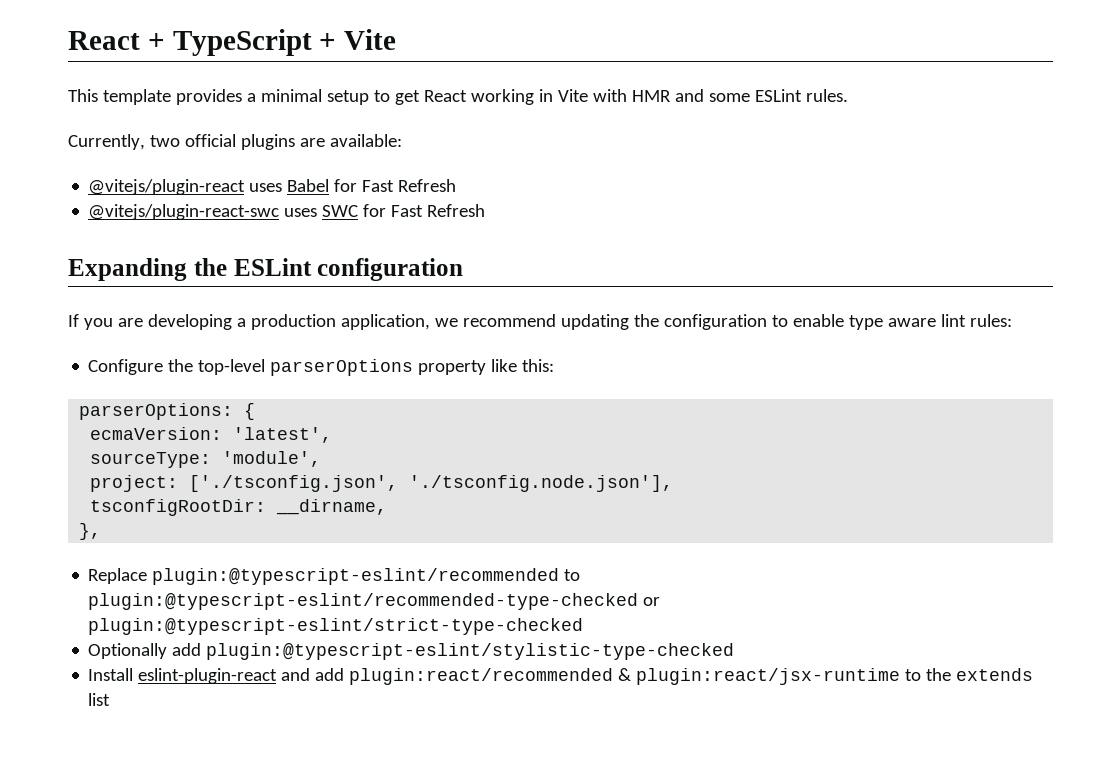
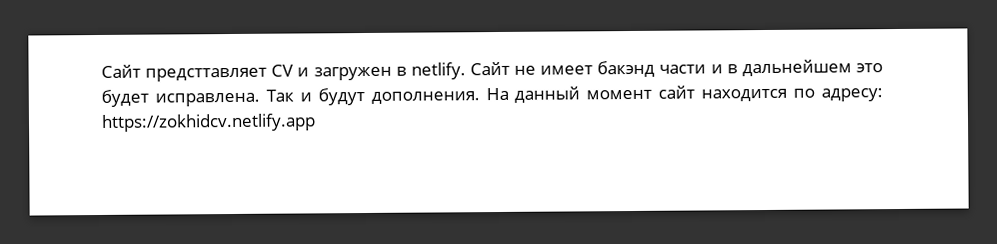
[68,29,397,56] [68,89,848,105] [68,134,402,150] [88,179,457,195] [88,204,486,220] [68,258,464,281] [68,314,1012,330] [88,359,555,376] [79,403,256,420] [90,427,333,443] [90,451,322,468] [90,475,674,492] [90,499,388,516] [79,523,102,540] [88,568,581,585] [88,593,661,610] [88,618,584,635] [88,643,735,660] [88,668,1034,685] [88,693,111,706] React + TypeScript + Vite // This template provides a minimal setup to get React working in Vite with HMR and some ESLint rules. // Currently, two official plugins are available: // @vitejs/plugin-react uses Babel for Fast Refresh // @vitejs/plugin-react-swc uses SWC for Fast Refresh // Expanding the ESLint configuration // If you are developing a production application, we recommend updating the configuration to enable type aware lint rules: // Configure the top-level parserOptions property like this: // parserOptions: { // ecmaVersion: 'latest', // sourceType: 'module', // project: ['./tsconfig.json', './tsconfig.node.json'], // tsconfigRootDir: __dirname, // }, // Replace plugin:@typescript-eslint/recommended to plugin:@typescript-eslint/recommended-type-checked or plugin:@typescript-eslint/strict-type-checked // Optionally add plugin:@typescript-eslint/stylistic-type-checked // Install eslint-plugin-react and add plugin:react/recommended & plugin:react/jsx-runtime to the extends list -> [101,59,883,82] [101,85,883,107] [101,113,316,132] Сайт предсттавляет CV и загружен в netlify. Сайт не имеет бакэнд части и в дальнейшем это будет исправлена. Так и будут дополнения. На данный момент сайт находится по адресу: https://zokhidcv.netlify.app

